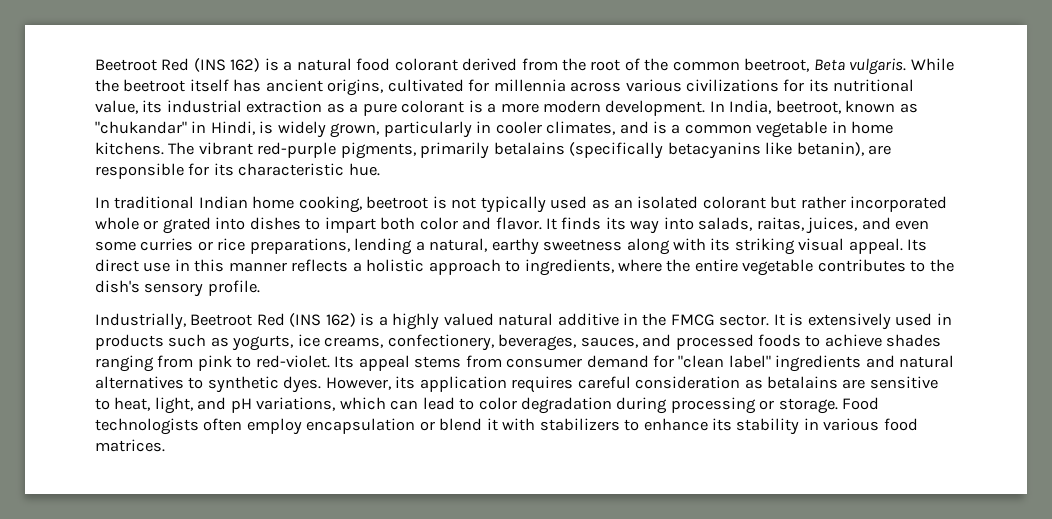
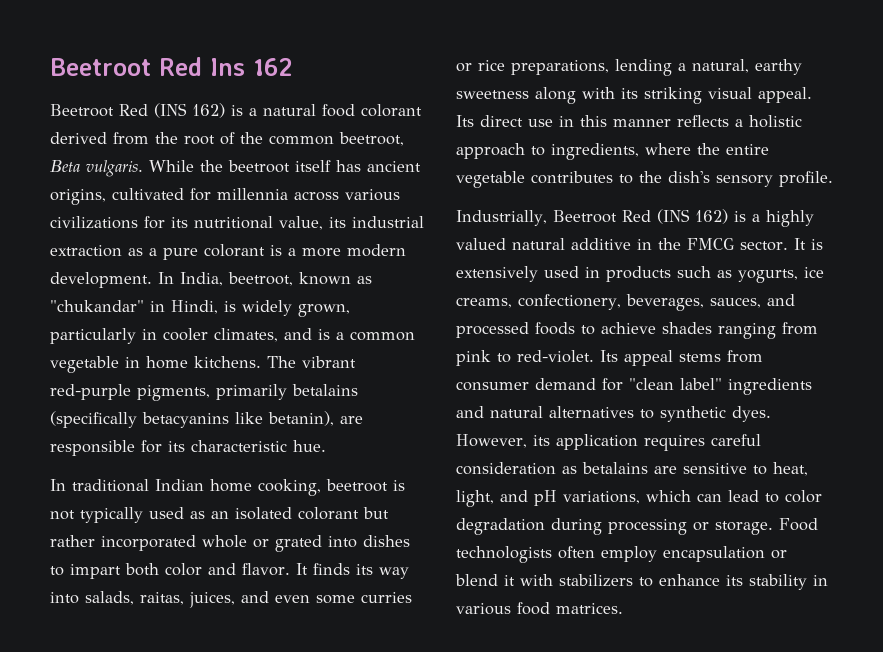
[95,58,190,71] Beetroot Red -> [50,57,293,76] [50,104,148,117] Beetroot Red Ins 162 // Beetroot Red

